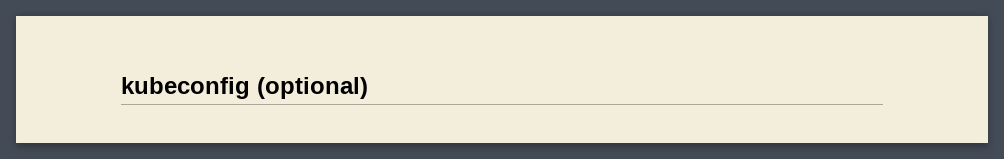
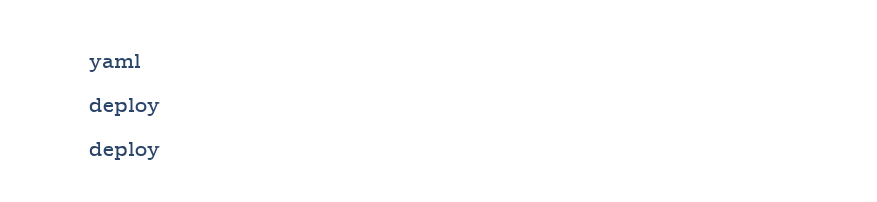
[121,77,368,99] kubeconfig (optional) -> [89,54,141,72] [89,98,160,116] [89,142,160,160] yaml // deploy // deploy

